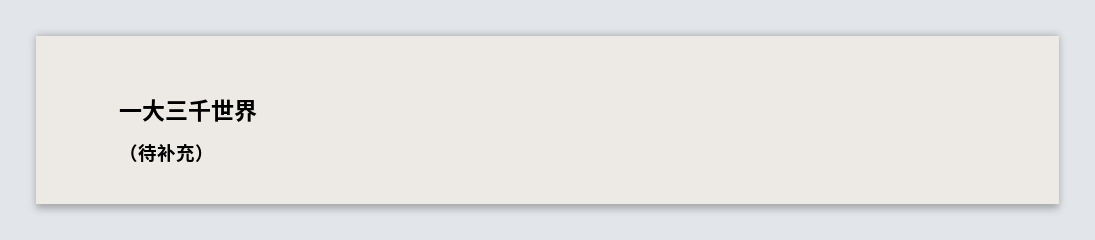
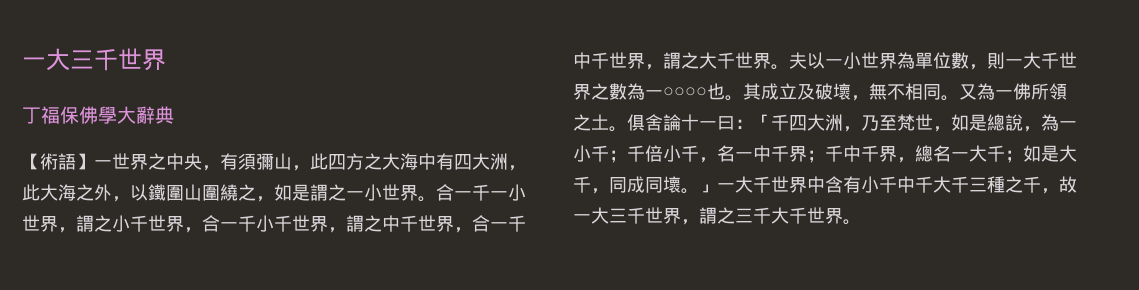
[119,144,214,163] （待补充） -> [22,106,174,124] [22,153,526,171] [22,184,526,202] [22,215,526,233] [573,52,1077,70] [573,83,1067,101] [573,114,1077,132] [573,145,1077,163] [573,176,1077,194] [573,207,861,225] 丁福保佛學大辭典 // 【術語】一世界之中央，有須彌山，此四方之大海中有四大洲，此大海之外，以鐵圍山圍繞之，如是謂之一小世界。合一千一小世界，謂之小千世界，合一千小千世界，謂之中千世界，合一千中千世界，謂之大千世界。夫以一小世界為單位數，則一大千世界之數為一○○○○也。其成立及破壞，無不相同。又為一佛所領之土。俱舍論十一曰：「千四大洲，乃至梵世，如是總說，為一小千；千倍小千，名一中千界；千中千界，總名一大千；如是大千，同成同壞。」一大千世界中含有小千中千大千三種之千，故一大三千世界，謂之三千大千世界。

